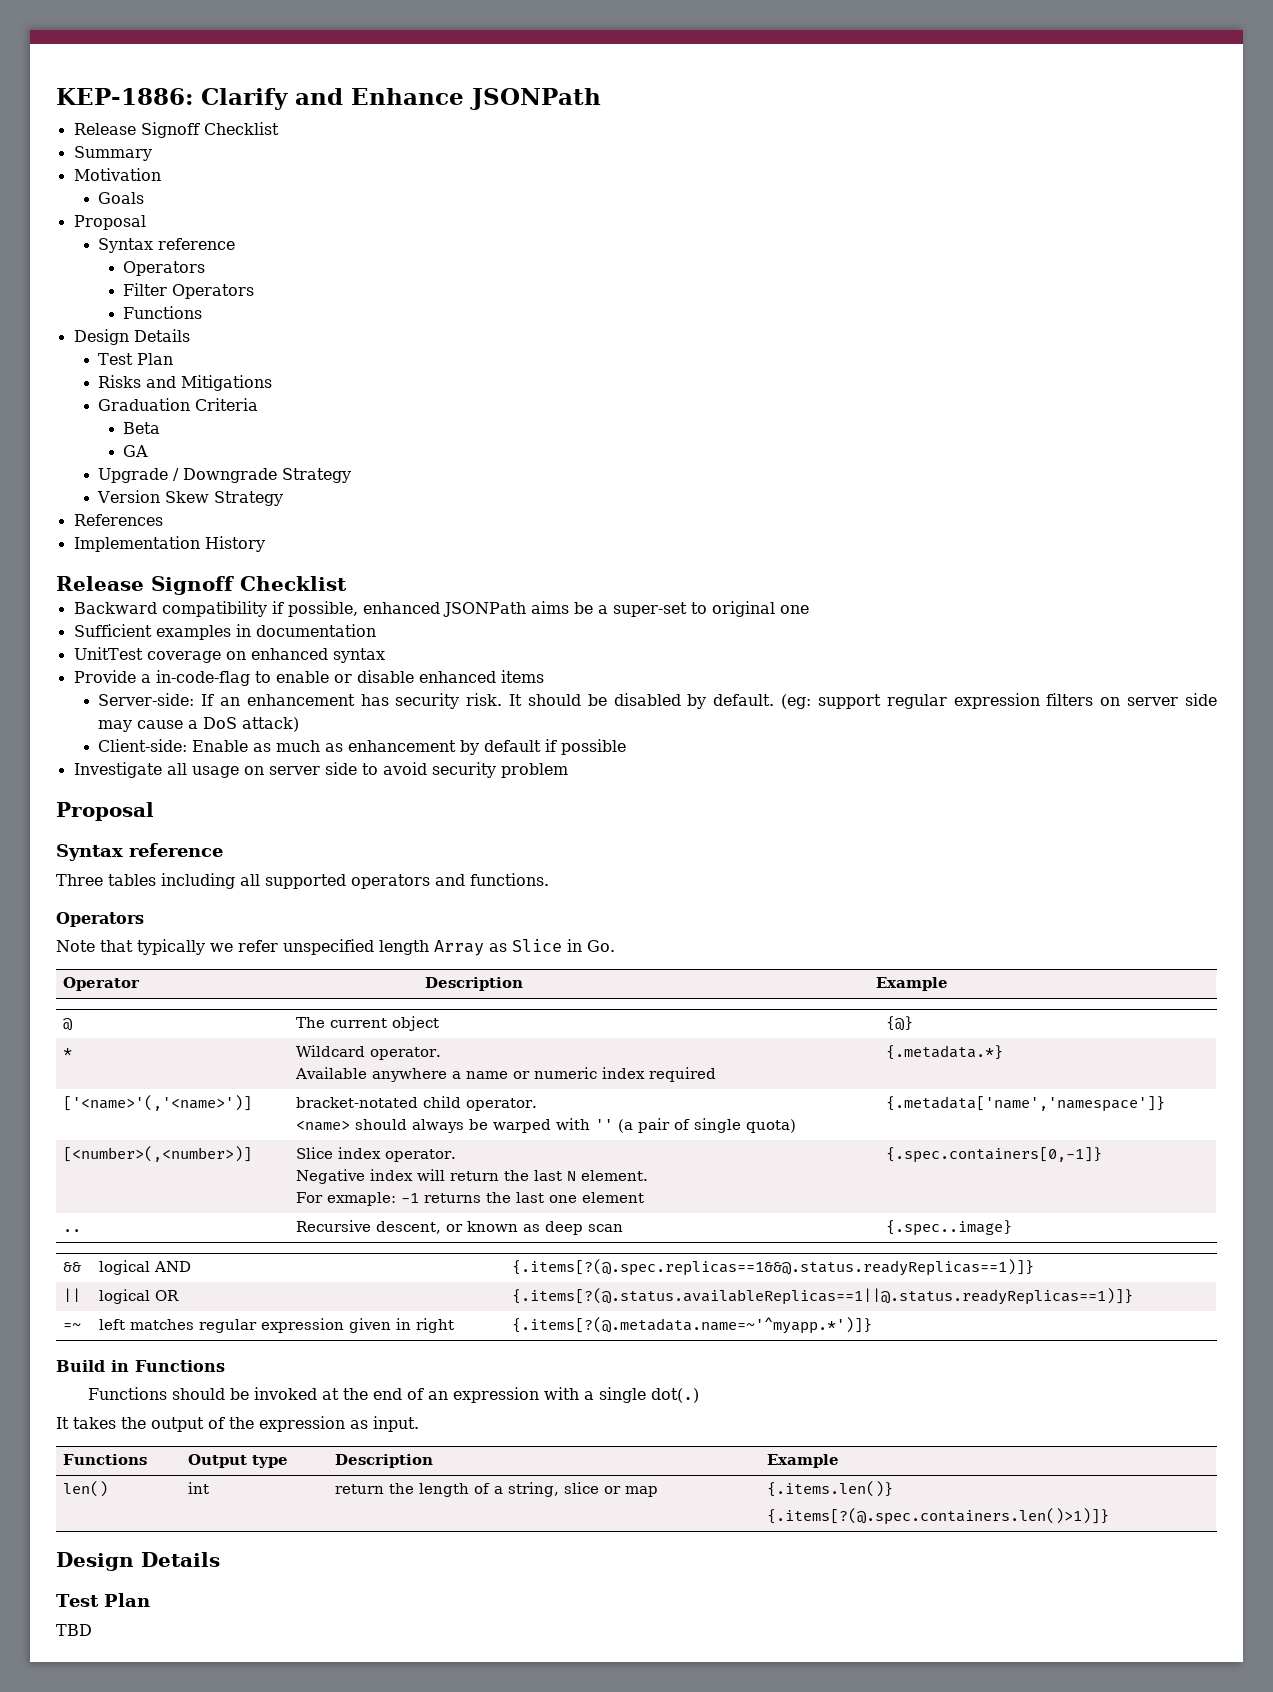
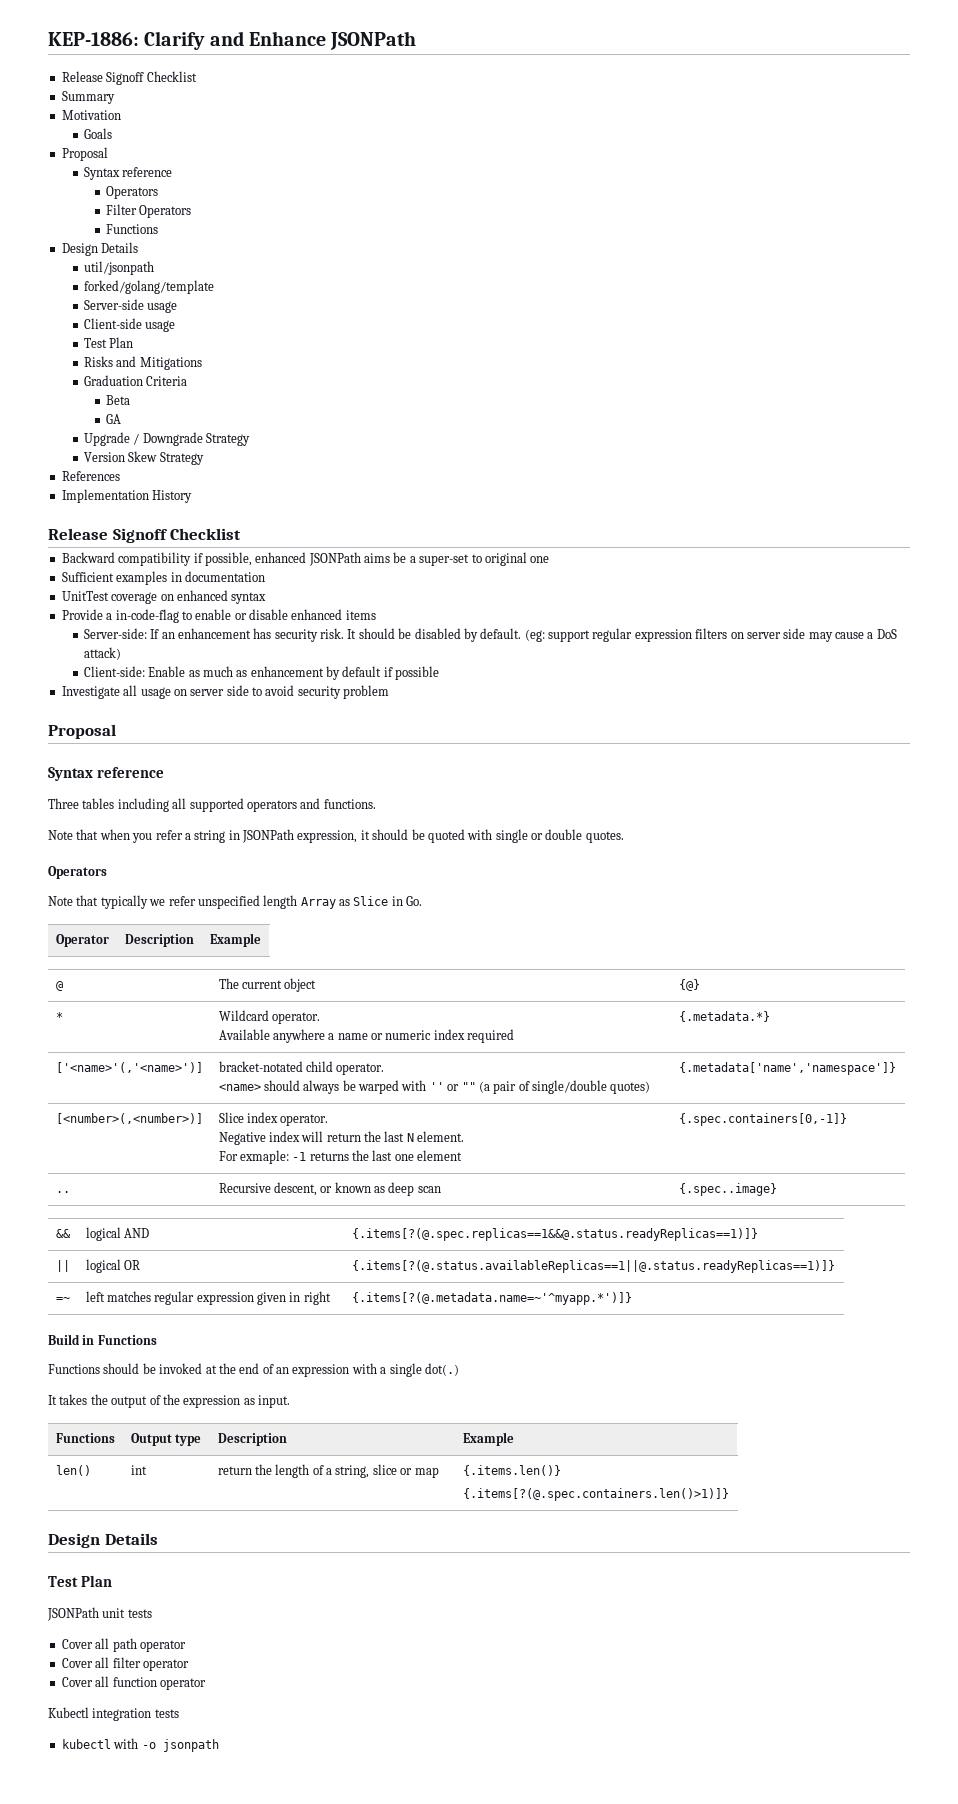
(190, 335) none -> [83,261,154,275] [83,280,214,294] [83,299,178,313] [83,318,176,332] // util/jsonpath // forked/golang/template // Server-side usage // Client-side usage
(549, 879) none -> [48,829,624,843] // Note that when you refer a string in JSONPath expression, it should be quoted with single or double quotes.
(613, 1124) none -> [447,1082,476,1091] or ""
[693,1118,796,1133] single quota) -> [532,1080,651,1094] single/double quotes)
[56,1624,92,1636] TBD -> [47,1607,152,1621] [61,1638,186,1652] [61,1657,189,1671] [61,1676,206,1690] [48,1707,179,1721] [61,1738,219,1752] JSONPath unit tests // Cover all path operator // Cover all filter operator // Cover all function operator // Kubectl integration tests // kubectl with -o jsonpath

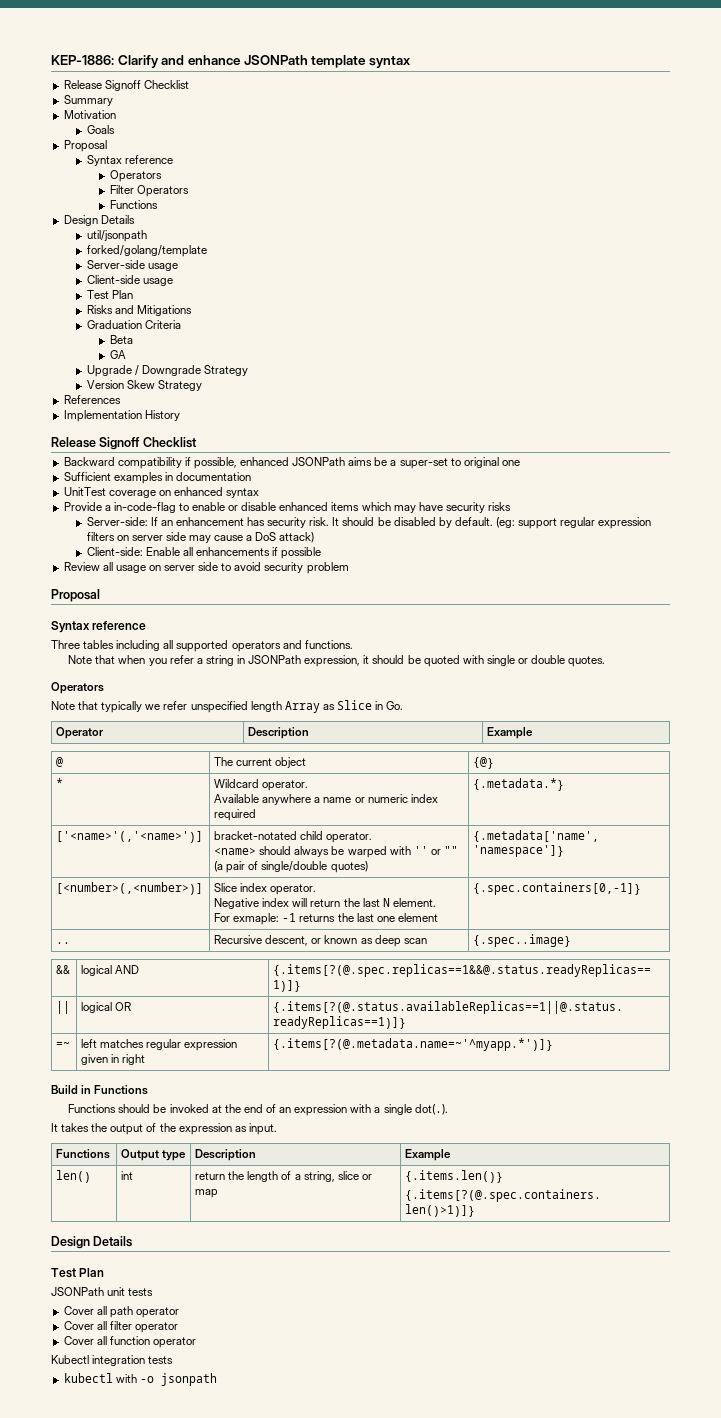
[248,31,417,50] Enhance JSONPath -> [187,55,410,68] enhance JSONPath template syntax
(376, 615) none -> [361,502,512,513] which may have security risks
[188,666,382,680] as much as enhancement by default -> [182,547,270,556] all enhancements
[61,686,120,699] Investigate -> [63,562,100,571] Review
[424,1363,459,1376] dot(.) -> [414,1104,448,1115] dot(.).

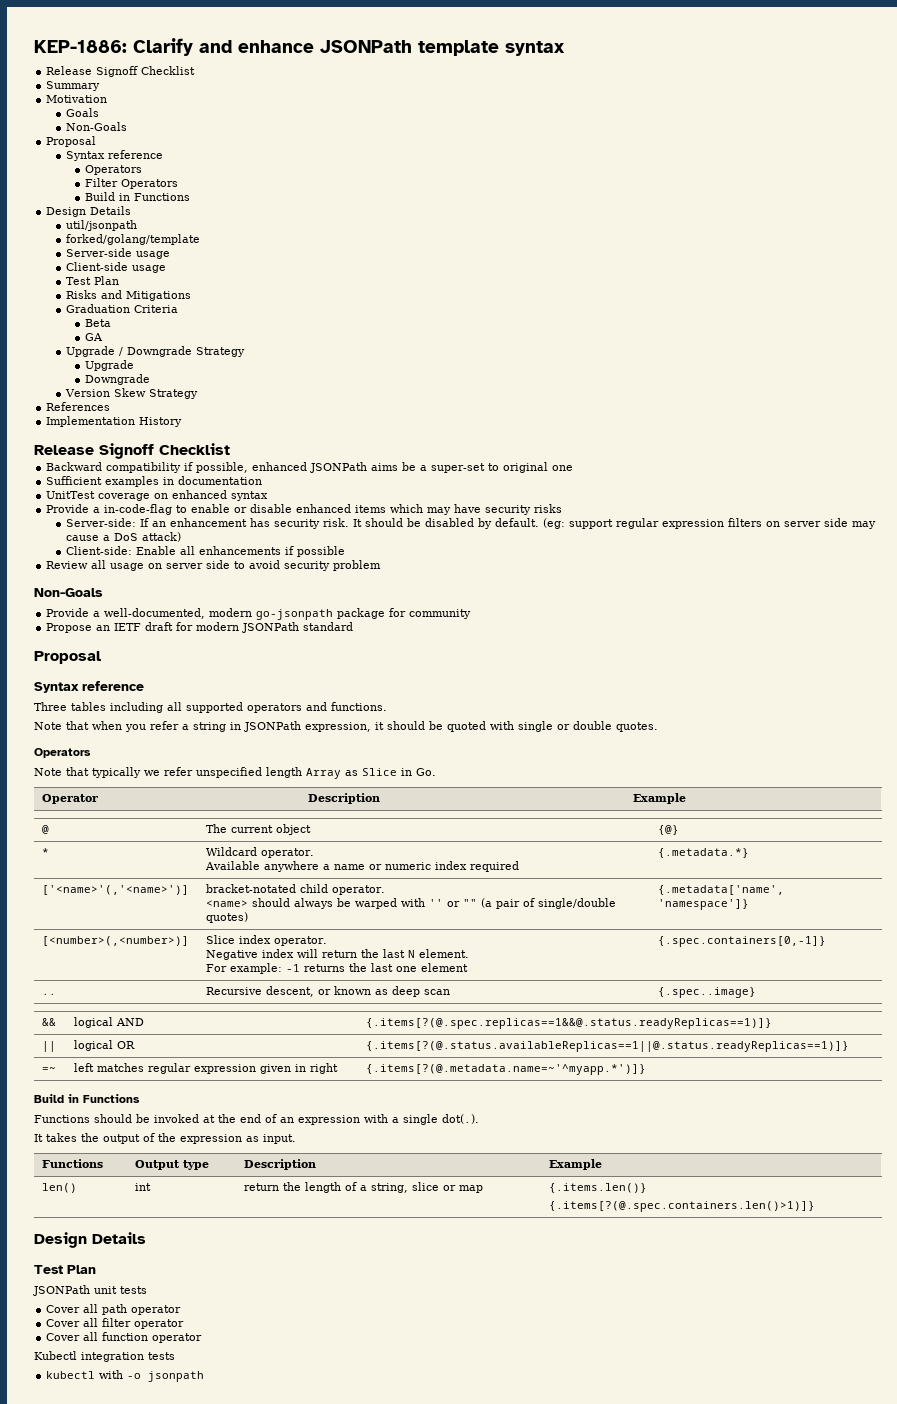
(115, 129) none -> [65,122,127,131] // Non-Goals
(189, 191) none -> [84,192,130,201] Build in
(248, 370) none -> [84,360,134,371] [84,374,150,385] // Upgrade // Downgrade
(349, 568) none -> [34,588,103,597] [46,608,472,620] [46,622,354,633] // Non-Goals // Provide a well-documented, modern go-jsonpath package for community // Propose an IETF draft for modern JSONPath standard
[233,913,280,925] exmaple: -> [230,963,283,974] example:

